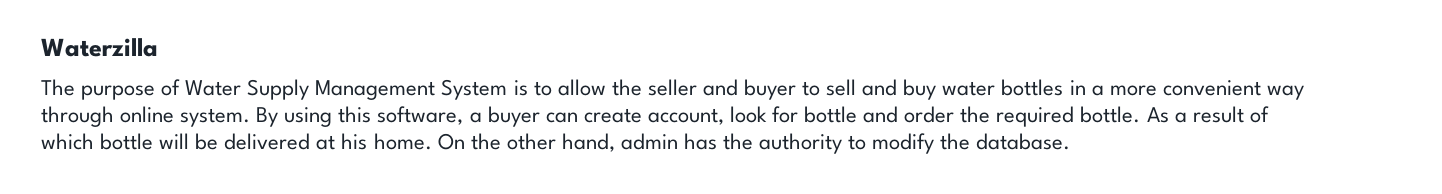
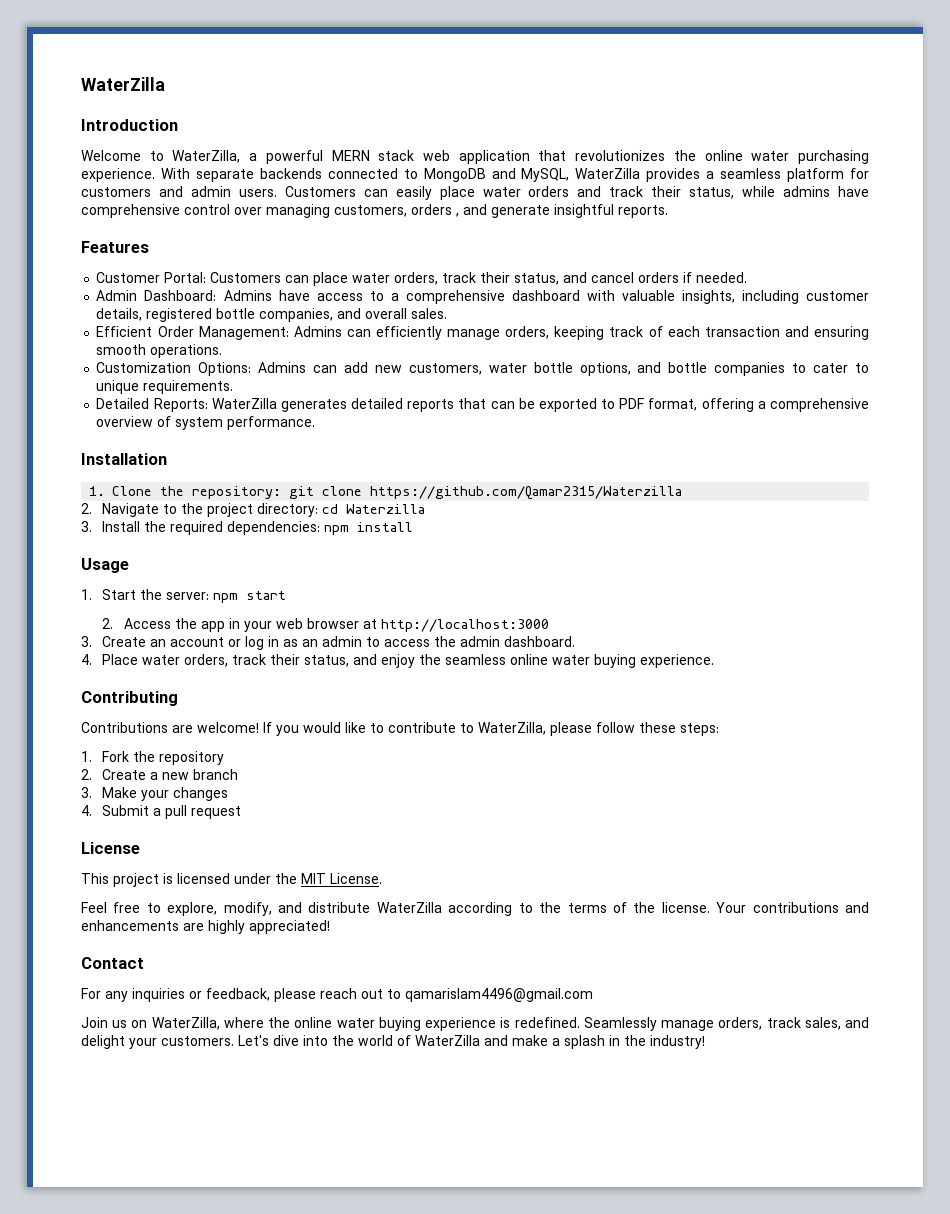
[41,38,158,57] [41,79,1304,100] [41,106,1269,127] [41,133,1071,154] Waterzilla // The purpose of Water Supply Management System is to allow the seller and buyer to sell and buy water bottles in a more convenient way through online system. By using this software, a buyer can create account, look for bottle and order the required bottle. As a result of which bottle will be delivered at his home. On the other hand, admin has the authority to modify the database. -> [81,77,165,91] [81,119,178,131] [81,150,869,164] [81,168,870,182] [81,186,869,200] [81,204,668,218] [81,241,149,253] [96,272,748,286] [96,290,870,304] [96,308,448,322] [96,326,870,340] [96,344,223,358] [96,362,869,376] [96,380,234,394] [96,398,869,412] [96,416,316,430] [81,453,167,465] [89,486,683,500] [81,503,426,517] [81,521,414,535] [81,558,129,573] [81,589,287,603] [102,618,549,632] [81,636,576,650] [81,654,715,668] [81,691,178,706] [81,722,719,736] [81,751,225,765] [81,769,239,780] [81,787,229,801] [81,805,242,819] [81,842,140,854] [81,873,382,887] [81,902,869,916] [81,920,330,934] [81,957,144,969] [81,988,593,1002] [81,1017,870,1031] [81,1035,705,1049] WaterZilla // Introduction // Welcome to WaterZilla, a powerful MERN stack web application that revolutionizes the online water purchasing experience. With separate backends connected to MongoDB and MySQL, WaterZilla provides a seamless platform for customers and admin users. Customers can easily place water orders and track their status, while admins have comprehensive control over managing customers, orders , and generate insightful reports. // Features // Customer Portal: Customers can place water orders, track their status, and cancel orders if needed. // Admin Dashboard: Admins have access to a comprehensive dashboard with valuable insights, including customer details, registered bottle companies, and overall sales. // Efficient Order Management: Admins can efficiently manage orders, keeping track of each transaction and ensuring smooth operations. // Customization Options: Admins can add new customers, water bottle options, and bottle companies to cater to unique requirements. // Detailed Reports: WaterZilla generates detailed reports that can be exported to PDF format, offering a comprehensive overview of system performance. // Installation // 1. Clone the repository: git clone https://github.com/Qamar2315/Waterzilla // 2. Navigate to the project directory: cd Waterzilla // 3. Install the required dependencies: npm install // Usage // 1. Start the server: npm start // 2. Access the app in your web browser at http://localhost:3000 // 3. Create an account or log in as an admin to access the admin dashboard. // 4. Place water orders, track their status, and enjoy the seamless online water buying experience. // Contributing // Contributions are welcome! If you would like to contribute to WaterZilla, please follow these steps: // 1. Fork the repository // 2. Create a new branch // 3. Make your changes // 4. Submit a pull request // License // This project is licensed under the MIT License. // Feel free to explore, modify, and distribute WaterZilla according to the terms of the license. Your contributions and enhancements are highly appreciated! // Contact // For any inquiries or feedback, please reach out to qamarislam4496@gmail.com // Join us on WaterZilla, where the online water buying experience is redefined. Seamlessly manage orders, track sales, and delight your customers. Let's dive into the world of WaterZilla and make a splash in the industry!

